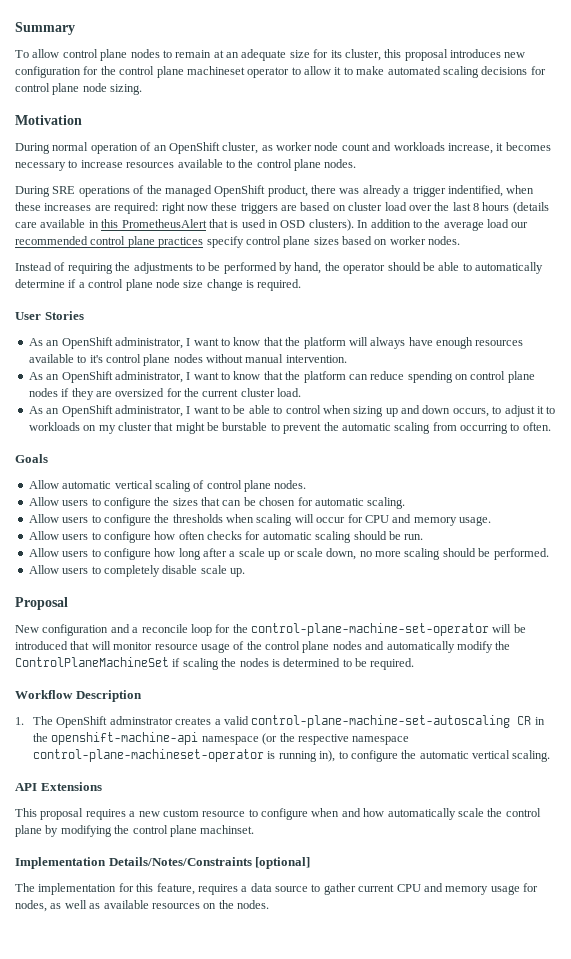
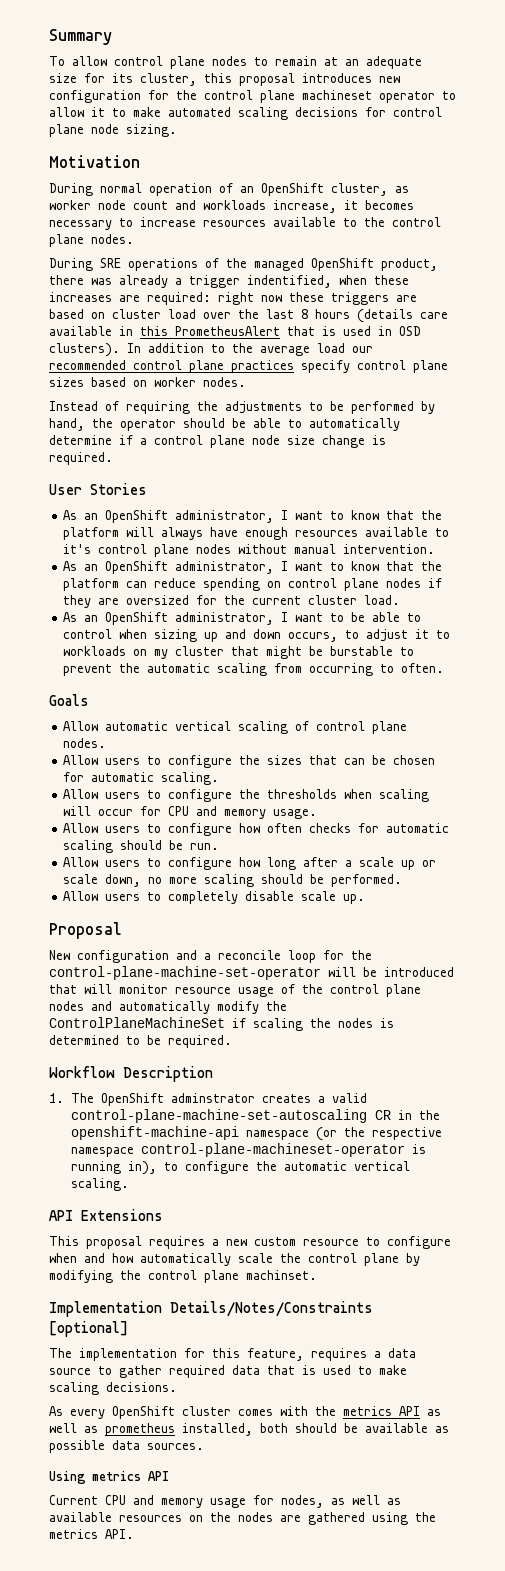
[358,884,395,892] current -> [169,1365,407,1378] [49,1382,177,1395] [49,1406,441,1419] [49,1423,449,1436] [49,1440,204,1453] [49,1471,169,1484] [49,1495,98,1505] required data that is used to make scaling decisions. // As every OpenShift cluster comes with the metrics API as well as prometheus installed, both should be available as possible data sources. // Using metrics API // Current
[237,900,269,909] nodes. -> [238,1512,436,1525] [49,1529,134,1539] nodes are gathered using the metrics API.

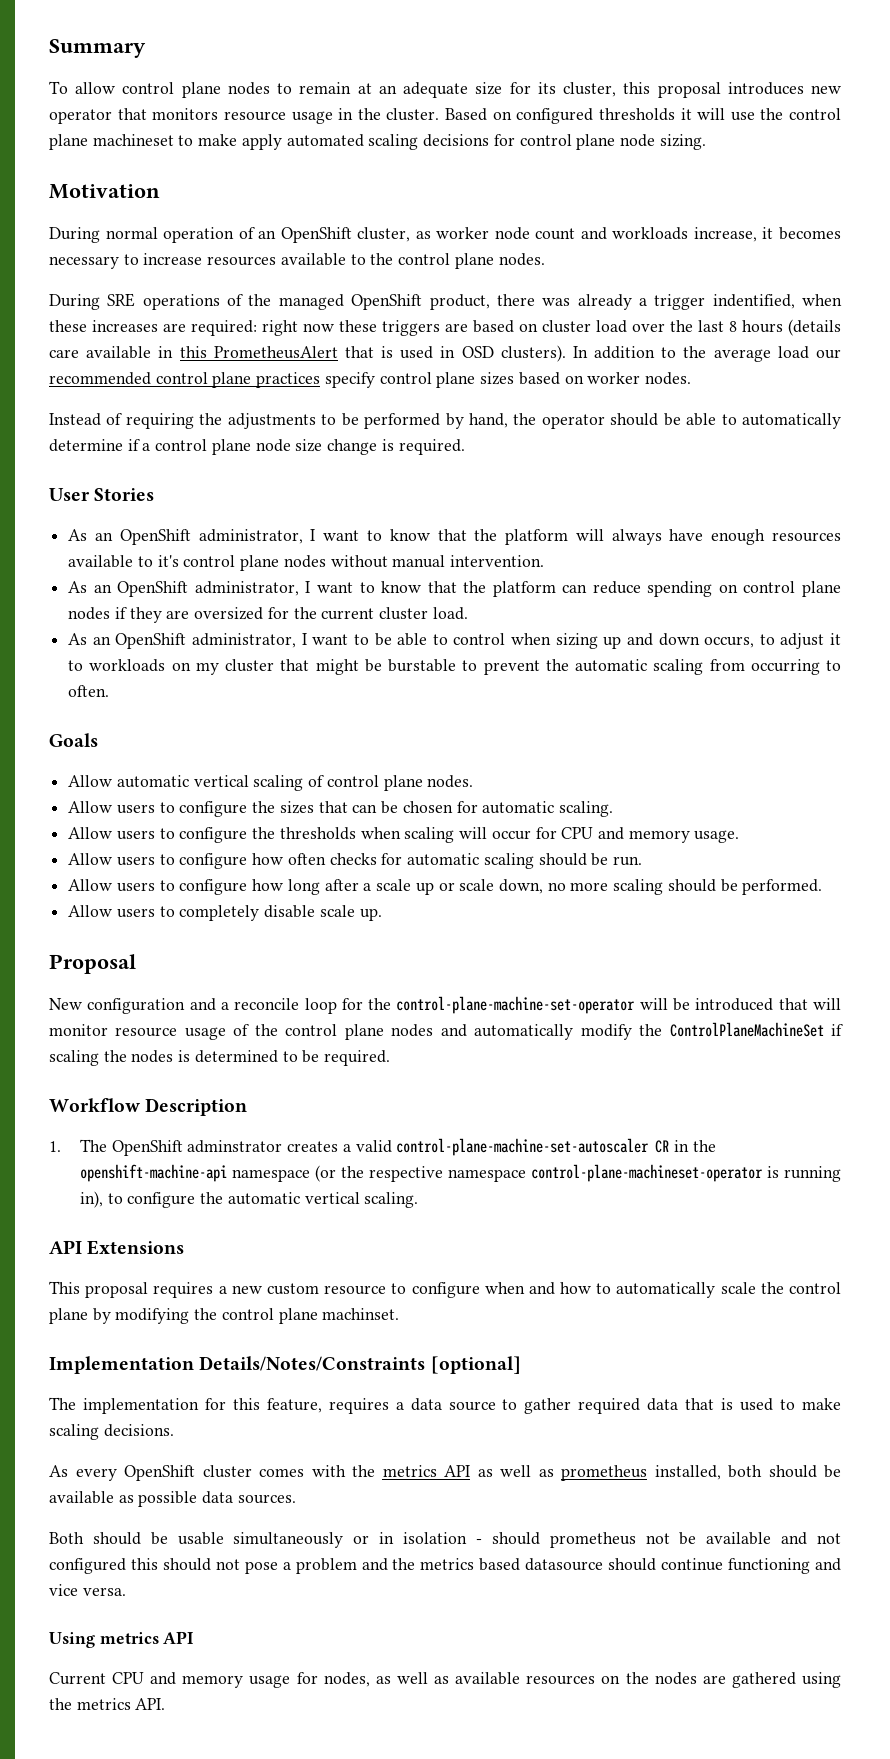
[49,90,456,103] [49,107,161,117] configuration for the control plane machineset operator to allow it to make -> [49,108,841,124] [49,134,282,150] operator that monitors resource usage in the cluster. Based on configured thresholds it will use the control plane machineset to make apply
[70,1109,367,1123] control-plane-machine-set-autoscaling -> [396,1138,650,1156] control-plane-machine-set-autoscaler
(133, 1258) none -> [596,1283,612,1294] to
(204, 1446) none -> [49,1532,842,1548] [49,1558,841,1574] [49,1584,126,1596] // Both should be usable simultaneously or in isolation - should prometheus not be available and not configured this should not pose a problem and the metrics based datasource should continue functioning and vice versa.

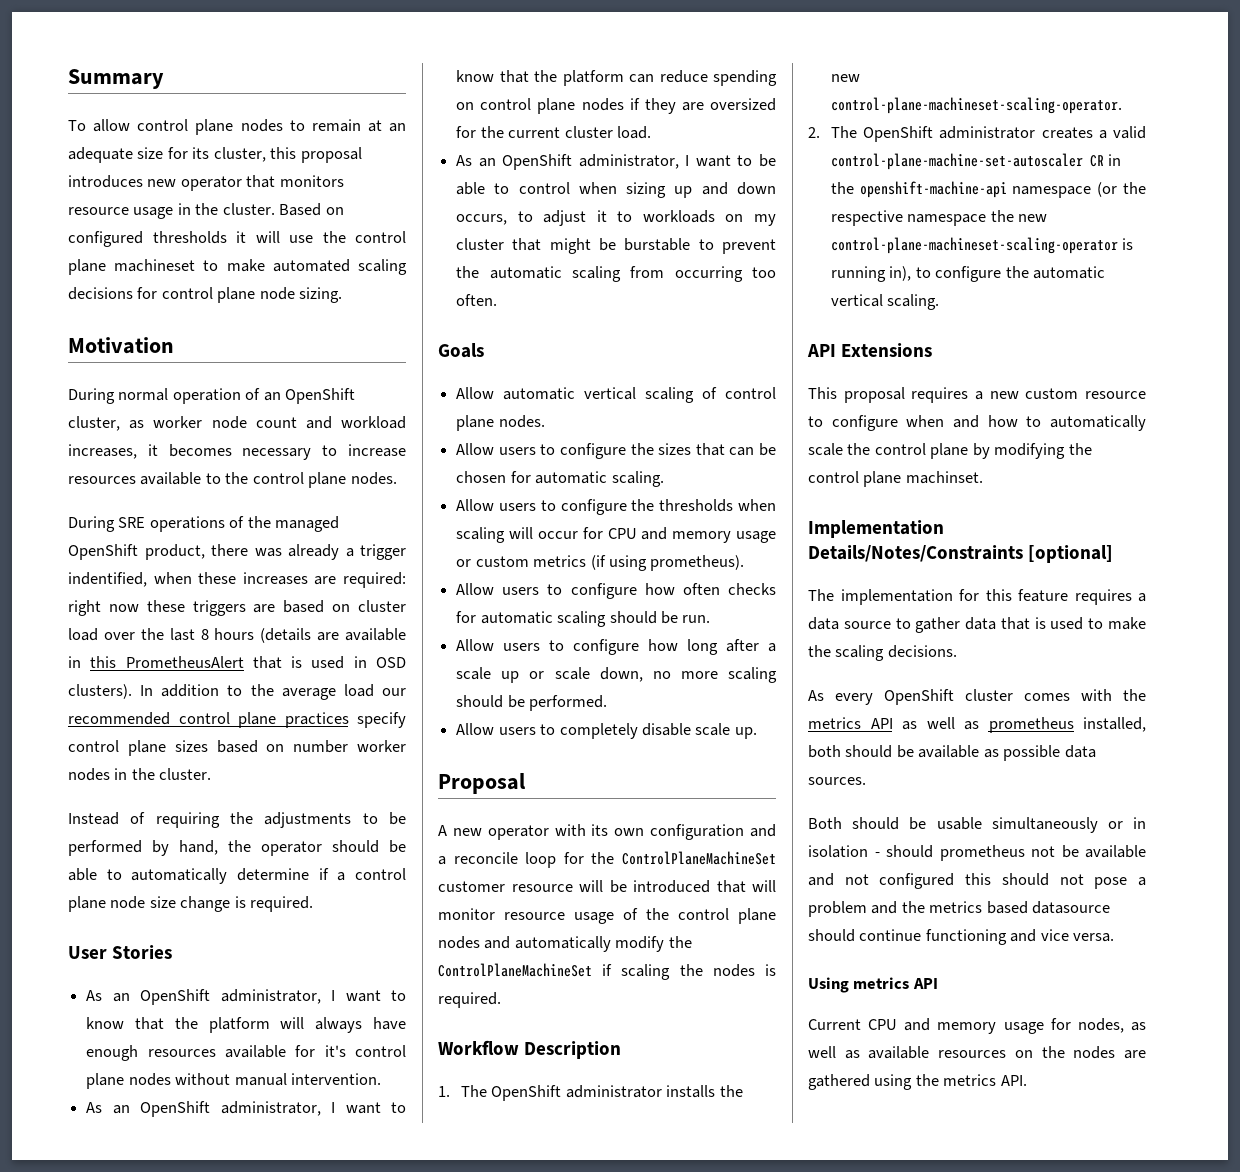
[241,134,282,150] apply -> (265, 265) none
[612,227,757,242] workloads increase, -> [340,416,406,429] [68,444,137,459] workload increases,
[49,349,79,358] care -> [317,632,340,641] are
[587,372,691,385] worker nodes. -> [293,740,406,753] [68,768,212,781] number worker nodes in the cluster.
[137,556,153,567] to -> [295,1045,316,1057] for
[826,660,841,671] to -> [752,267,776,278] too
[694,830,740,843] usage. -> [736,531,776,543] [456,555,745,571] usage or custom metrics (if using prometheus).
[49,998,82,1010] New -> [438,824,645,840] A new operator with its own
[396,996,636,1014] control-plane-machine-set-operator -> [622,851,776,865] [438,881,573,892] ControlPlaneMachineSet customer resource
[194,1050,320,1063] determined to be -> (776, 970) none
[187,1140,283,1153] adminstrator -> [565,1085,743,1098] [830,74,860,82] [830,97,1122,114] [808,126,1036,142] administrator installs the new control-plane-machineset-scaling-operator. // 2. The OpenShift administrator
[531,1164,764,1182] control-plane-machineset-operator -> [990,210,1048,222] [830,237,1118,254] the new control-plane-machineset-scaling-operator
[266,1398,322,1413] feature, -> [1018,589,1068,602] feature
[578,1398,641,1414] required -> (961, 625) none
(842, 1404) none -> [808,645,831,657] the

